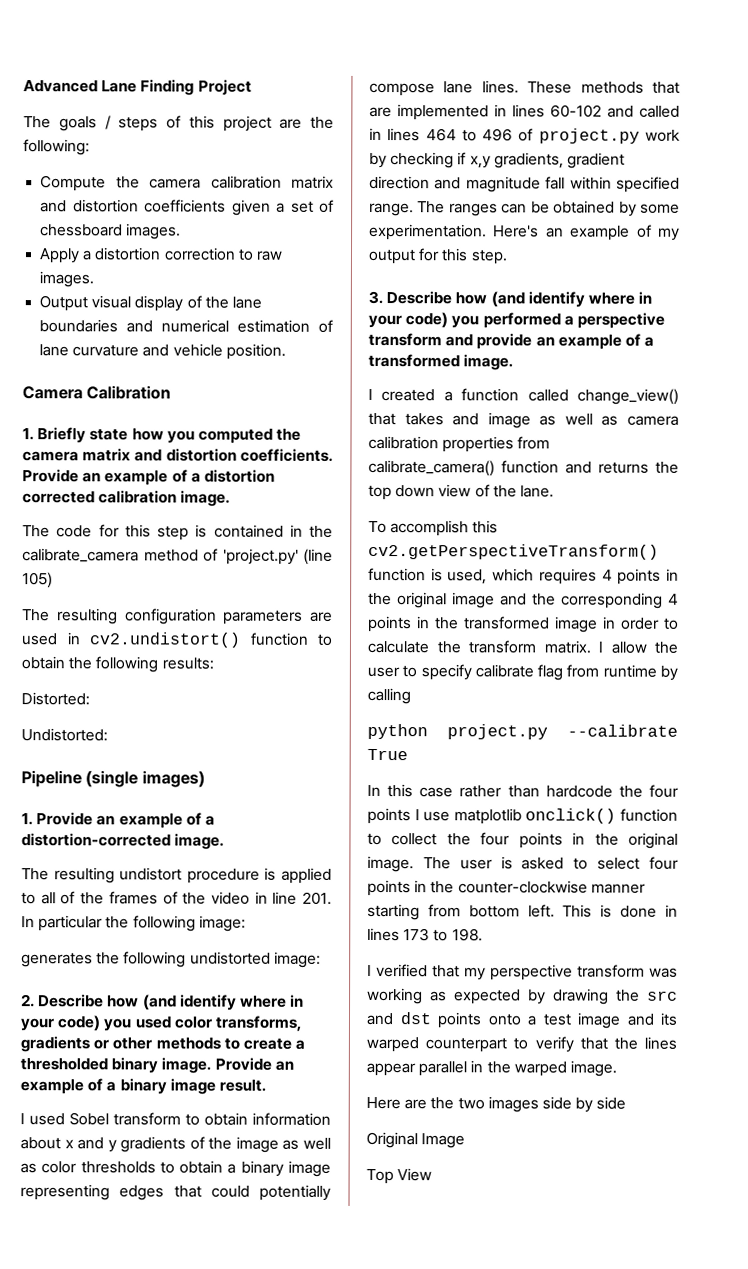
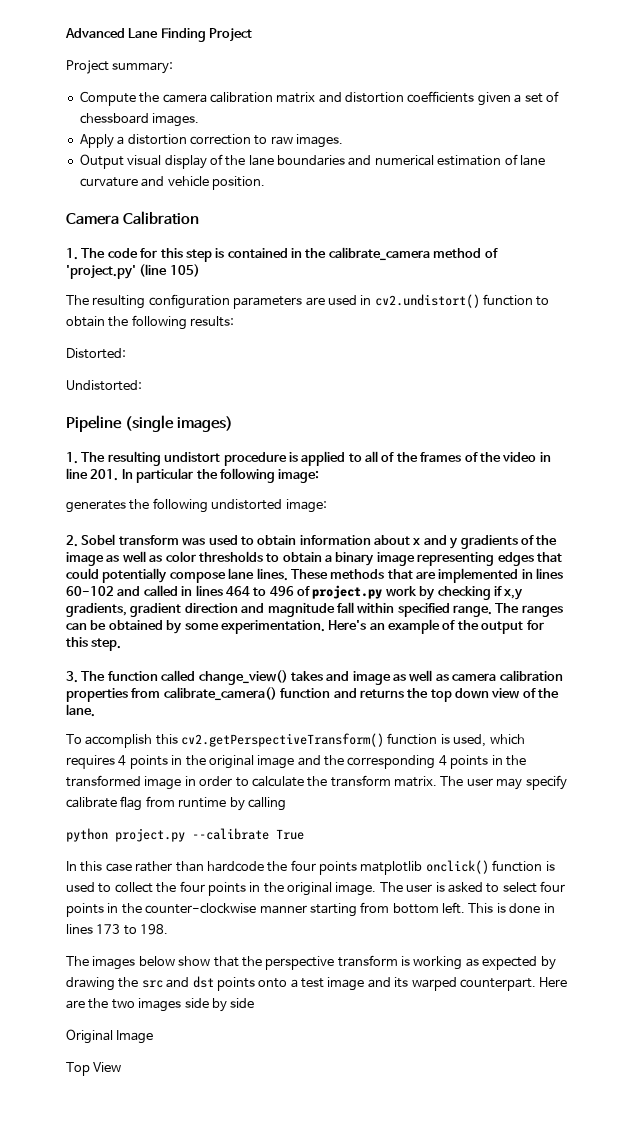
[23,115,334,132] [23,139,90,156] The goals / steps of this project are the following: -> [66,60,174,74] Project summary:
[37,427,302,444] [22,448,333,462] [22,469,275,486] [22,490,231,507] Briefly state how you computed the camera matrix and distortion coefficients. Provide an example of a distortion corrected calibration image. // -> (78, 254) none
[36,812,215,829] [21,833,225,850] Provide an example of a distortion-corrected image. // -> (78, 458) none
[38,994,305,1011] [20,1015,302,1032] [20,1036,306,1053] [20,1057,294,1074] [20,1078,266,1095] [20,1112,181,1126] Describe how (and identify where in your code) you used color transforms, gradients or other methods to create a thresholded binary image. Provide an example of a binary image result. // I used Sobel transform -> [81,534,238,546] Sobel transform was used
[658,227,680,241] my -> [457,620,479,630] the
[386,291,653,308] [368,312,665,329] [368,332,655,350] [368,353,514,371] [368,388,453,402] Describe how (and identify where in your code) you performed a perspective transform and provide an example of a transformed image. // I created a -> [81,671,106,681] The
[368,412,396,426] that -> (288, 677) none
[598,641,678,654] [367,665,418,678] I allow the user to -> [440,776,523,790] The user may
[414,809,451,822] I use -> (357, 868) none
(678, 815) none -> [545,861,555,871] [66,882,95,892] is used
[367,964,678,981] I verified that my perspective transform was -> [66,955,410,970] The images below show that the perspective transform is
[425,1036,677,1053] [366,1060,617,1077] counterpart to verify that the lines appear parallel in the warped image. // -> [459,978,536,991] counterpart.

